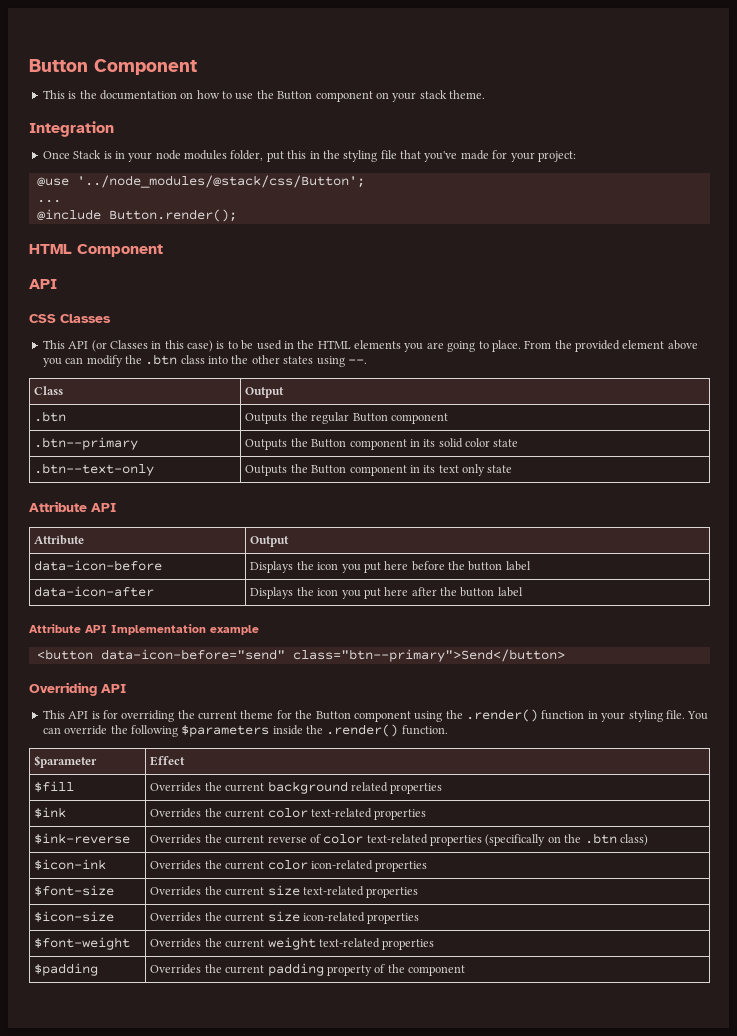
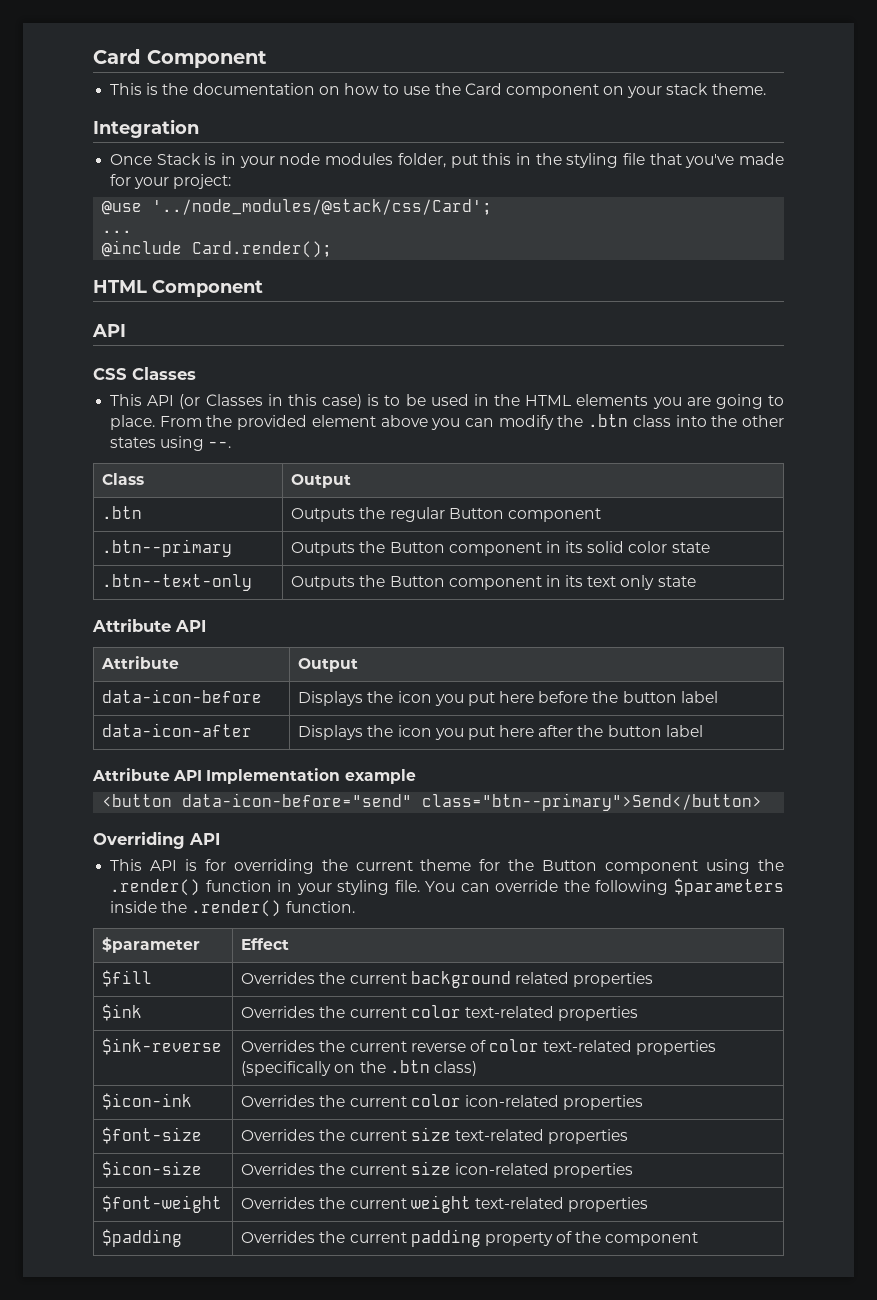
[29,59,88,72] Button -> [93,49,141,64] Card
[277,91,313,100] Button -> [464,83,502,95] Card
[76,175,365,188] '../node_modules/@stack/css/Button'; -> [152,199,493,215] '../node_modules/@stack/css/Card';
[108,209,237,222] Button.render(); -> [192,241,333,258] Card.render();

